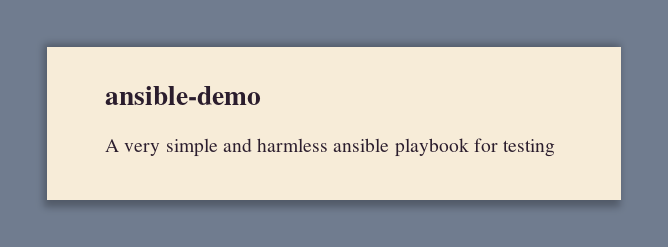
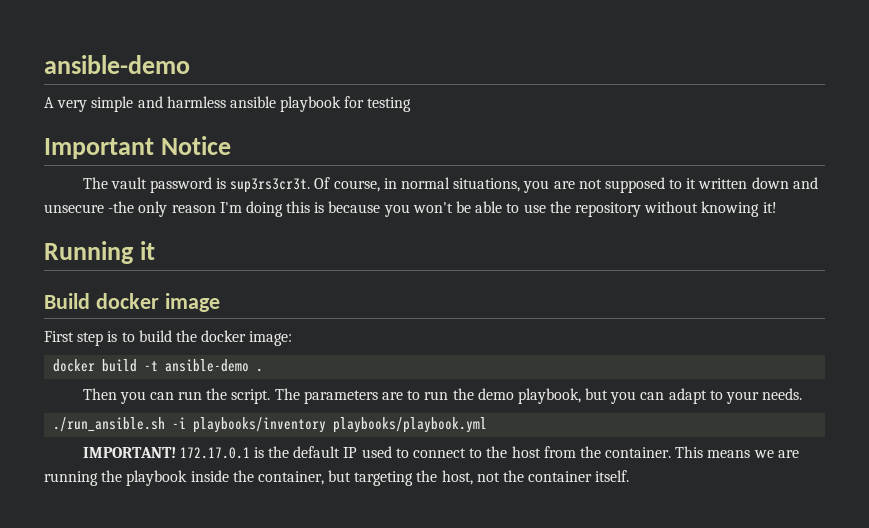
(556, 148) none -> [44,136,231,159] [82,177,818,193] [44,201,777,217] [44,241,155,264] [44,293,220,312] [44,330,293,346] [53,359,264,372] [82,388,803,404] [53,417,488,433] [82,446,799,459] [44,470,630,486] // Important Notice // The vault password is sup3rs3cr3t. Of course, in normal situations, you are not supposed to it written down and unsecure -the only reason I'm doing this is because you won't be able to use the repository without knowing it! // Running it // Build docker image // First step is to build the docker image: // docker build -t ansible-demo . // Then you can run the script. The parameters are to run the demo playbook, but you can adapt to your needs. // ./run_ansible.sh -i playbooks/inventory playbooks/playbook.yml // IMPORTANT! 172.17.0.1 is the default IP used to connect to the host from the container. This means we are running the playbook inside the container, but targeting the host, not the container itself.

